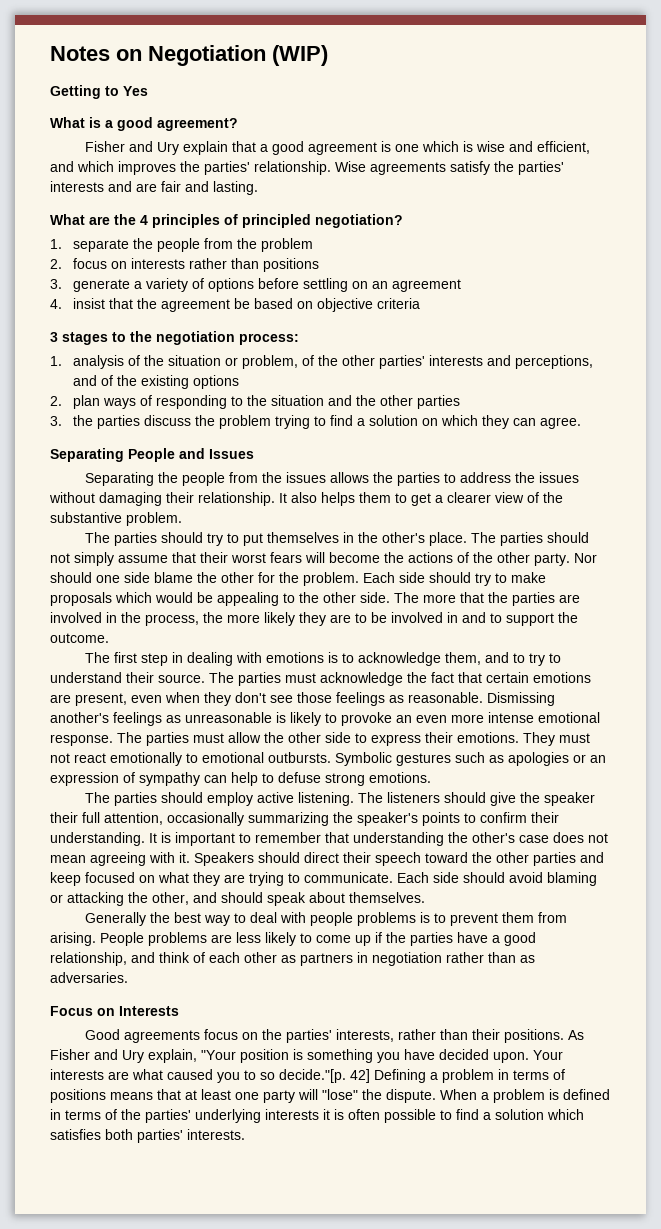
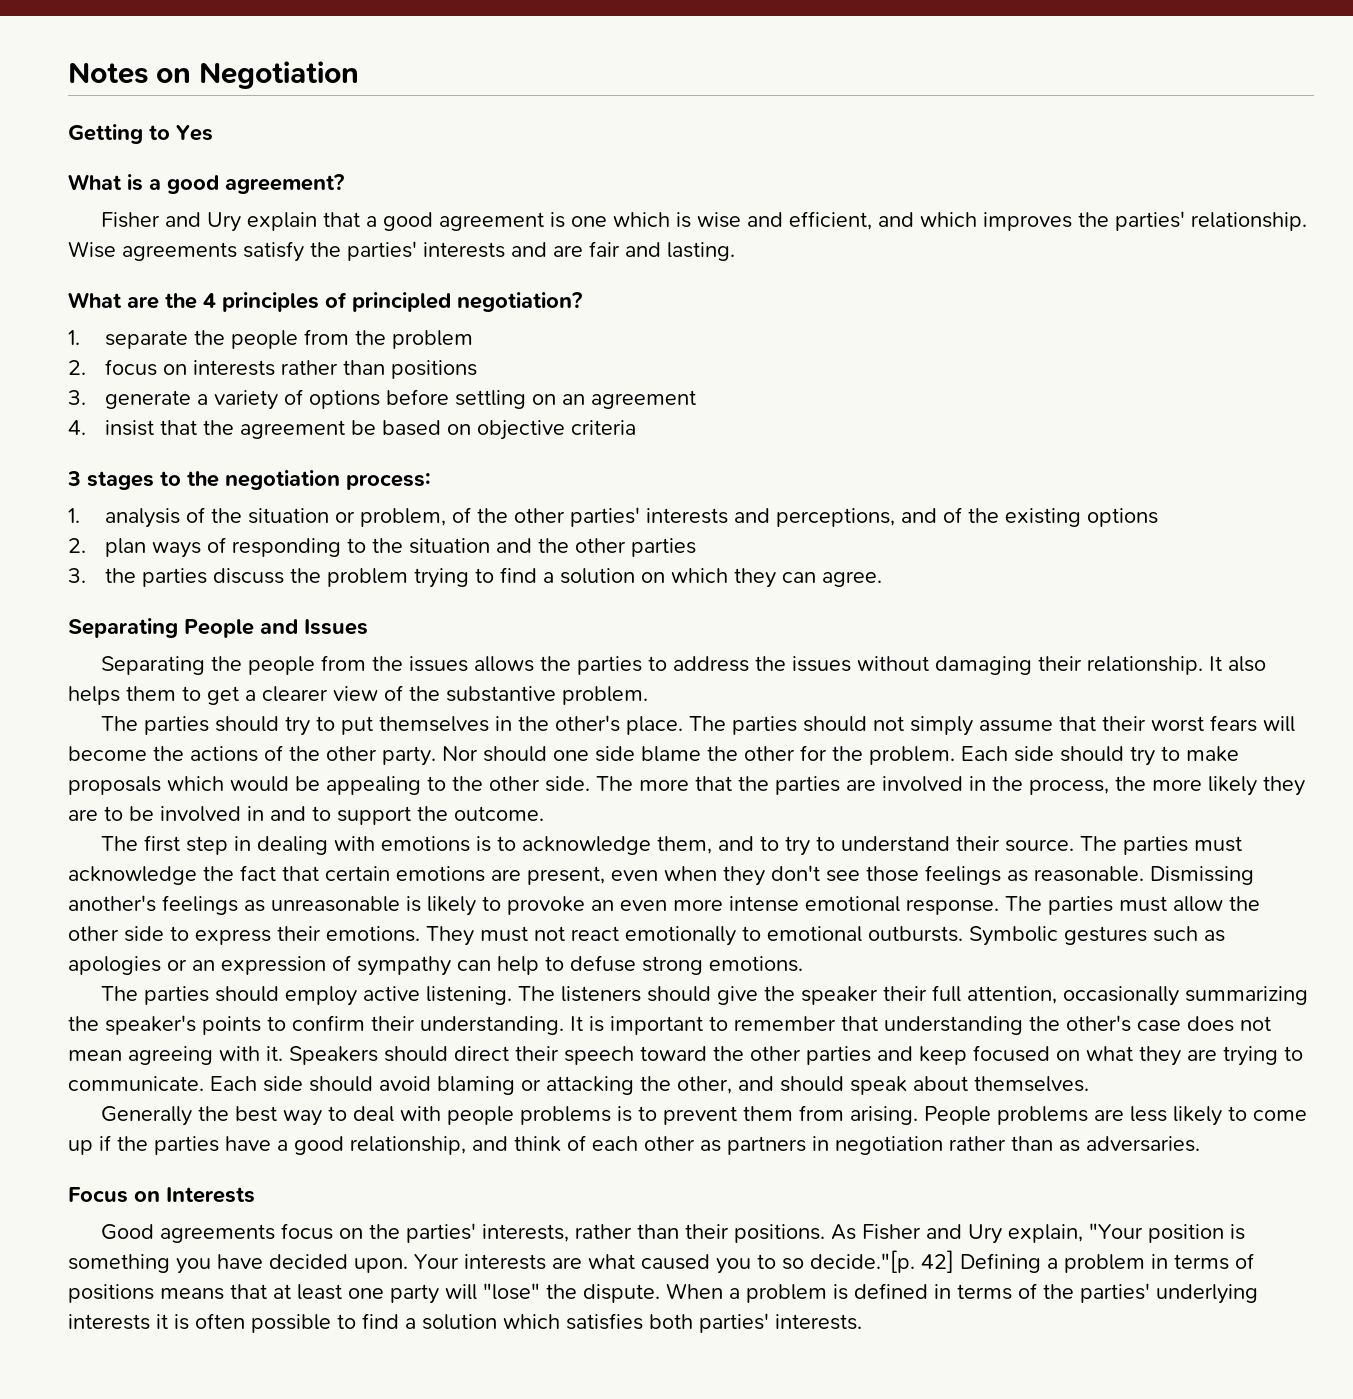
[272,45,328,66] (WIP) -> (360, 75) none

